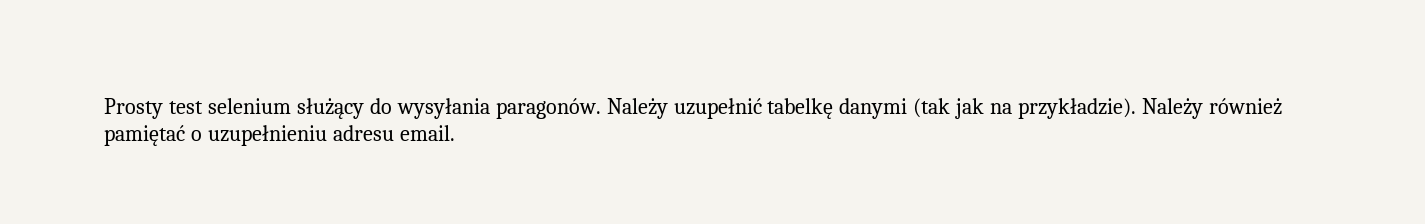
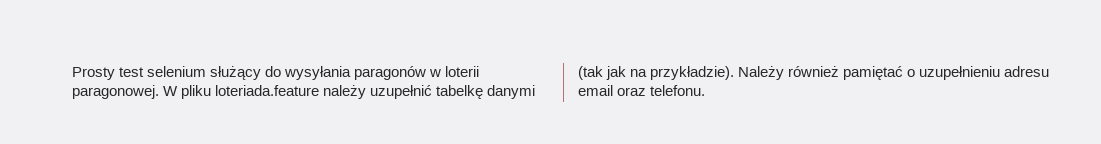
[495,98,668,119] paragonów. Należy -> [354,66,480,80] [72,85,367,99] paragonów w loterii paragonowej. W pliku loteriada.feature należy
[399,125,455,141] email. -> [578,85,706,96] email oraz telefonu.

